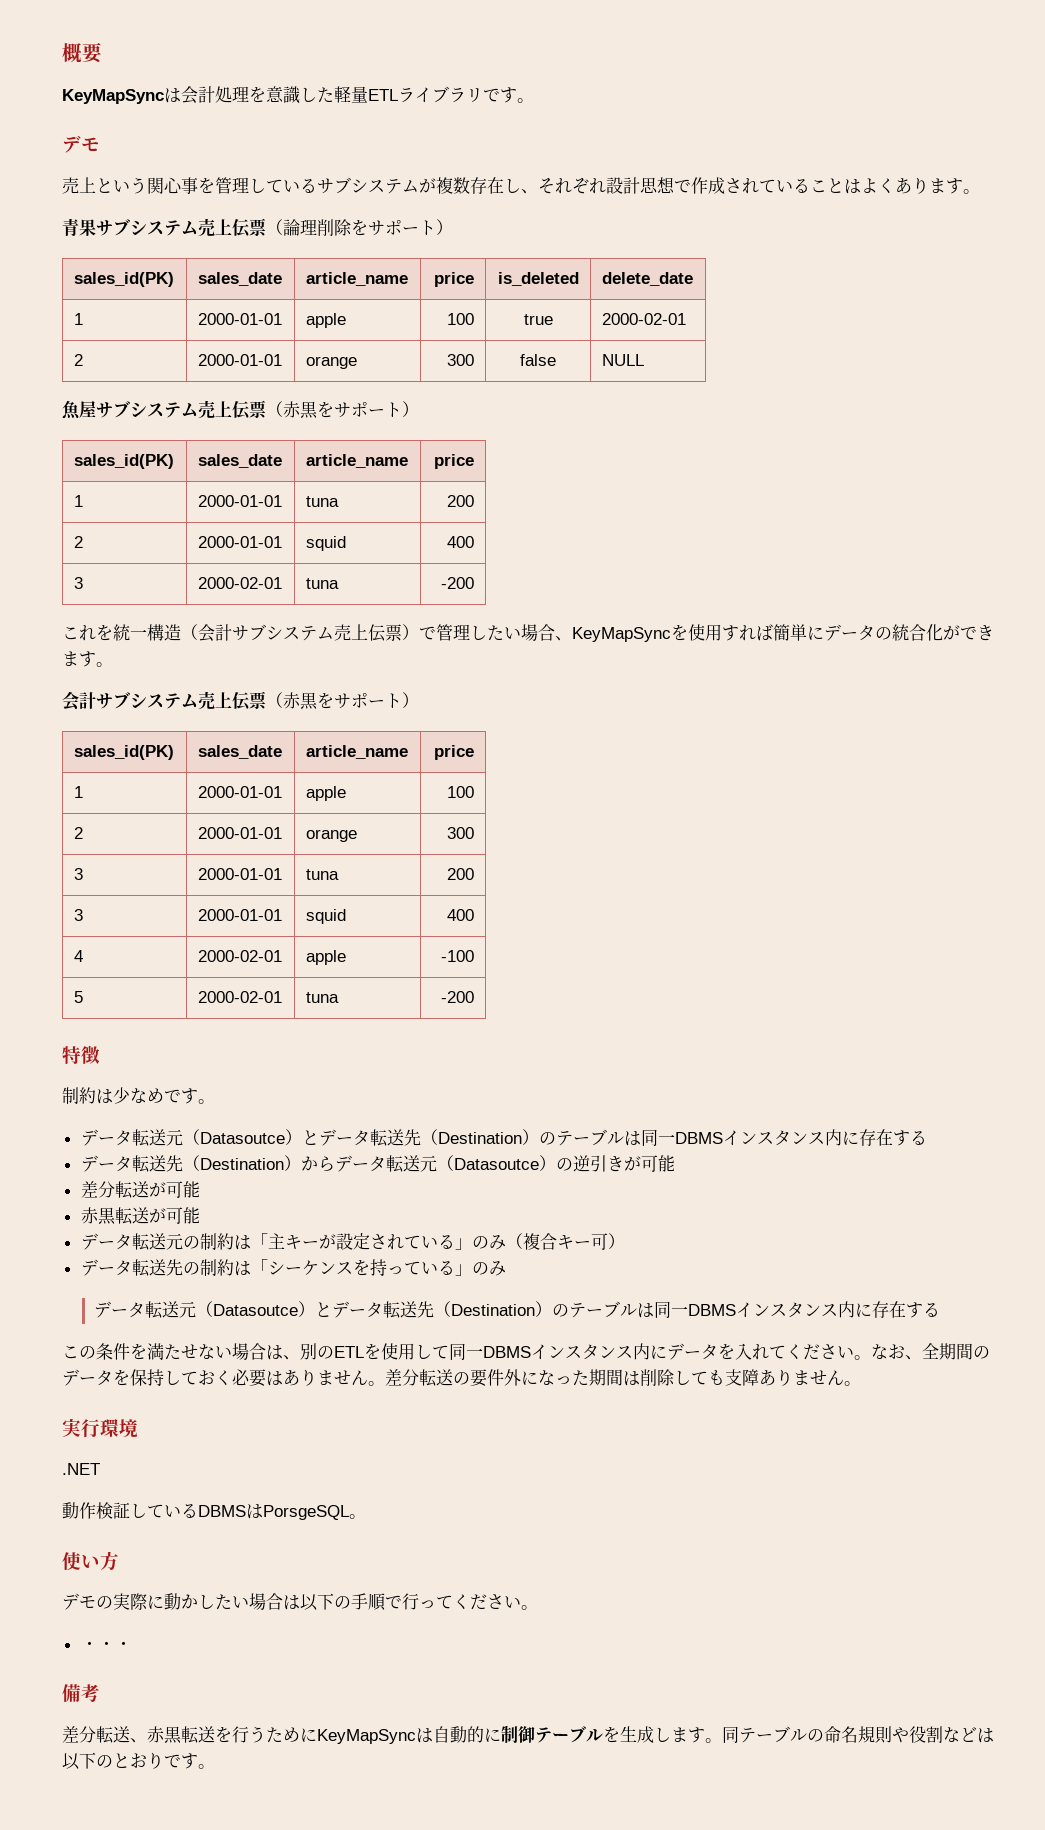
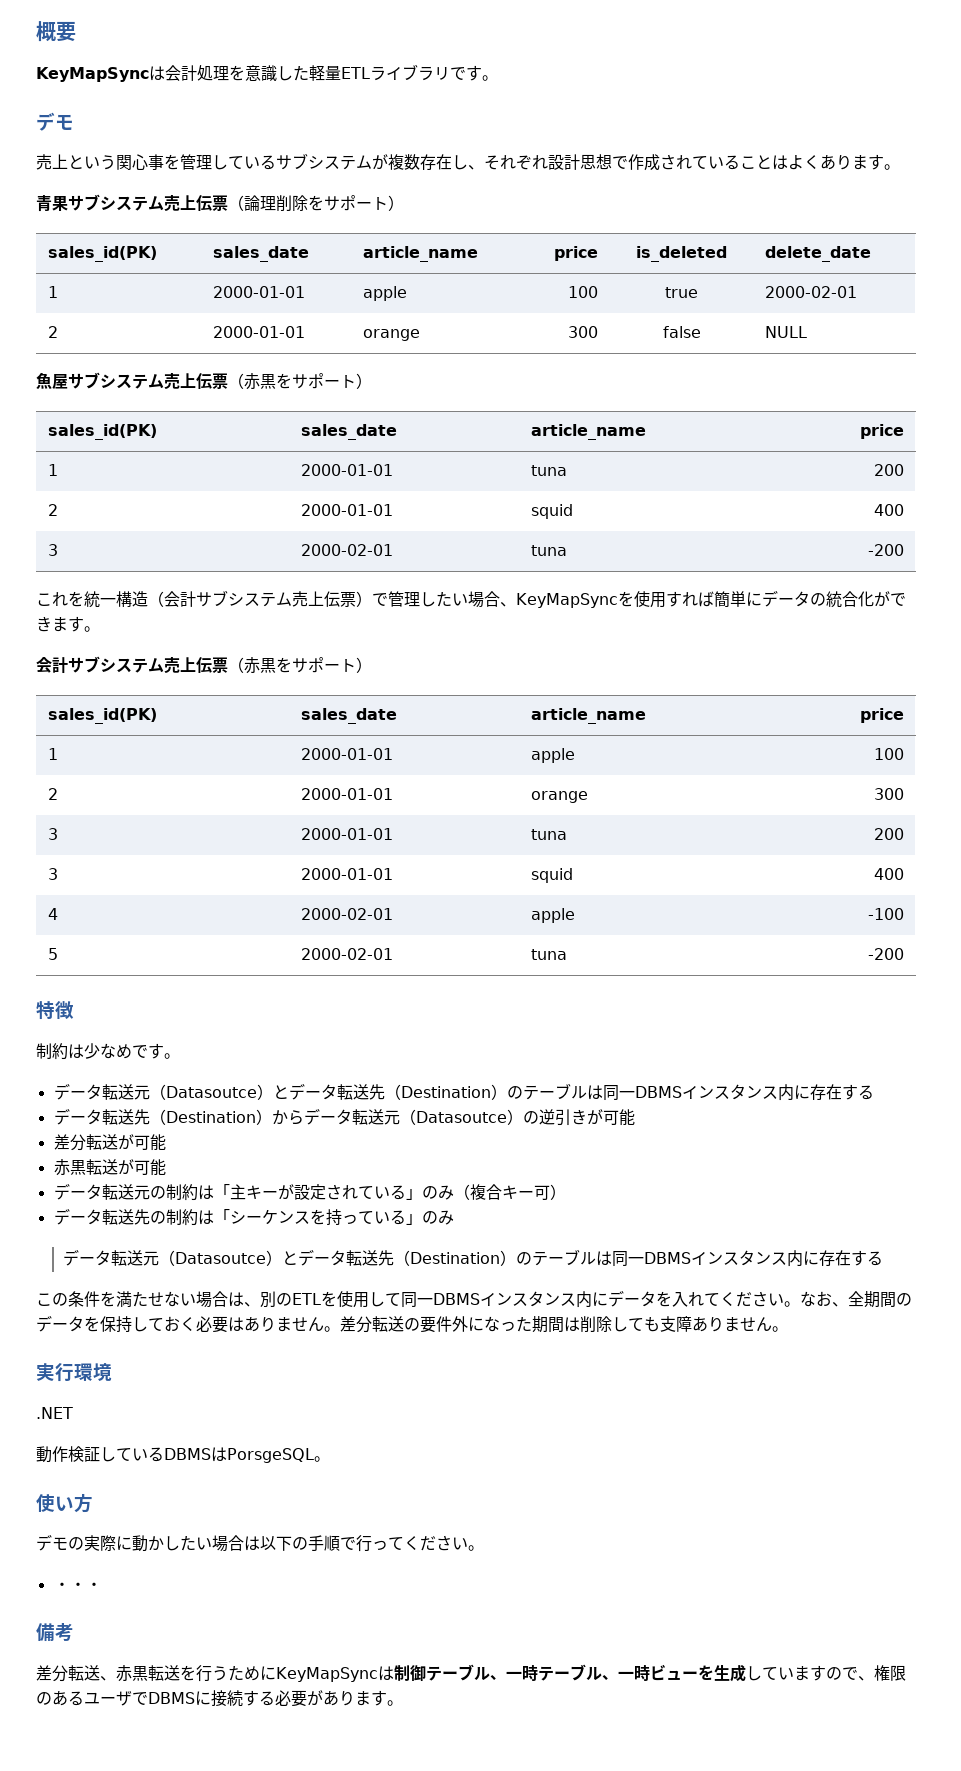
[433,1726,501,1743] 自動的に -> (394, 1673) none
[603,1726,994,1744] [62,1752,181,1770] を生成します。同テーブルの命名規則や役割などは以下のとおりで -> [489,1664,906,1682] [36,1690,371,1707] 、一時テーブル、一時ビューを生成していますので、権限のあるユーザでDBMSに接続する必要がありま

